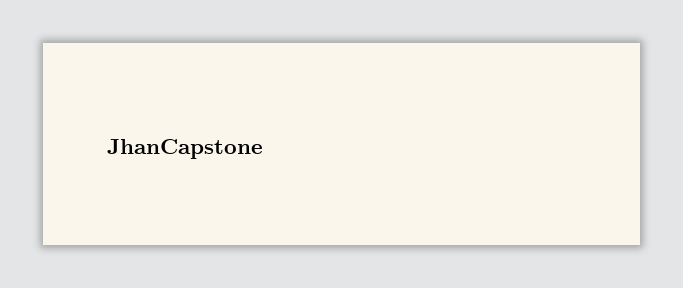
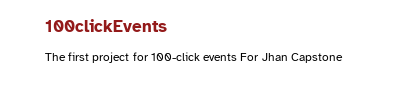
[107,139,263,159] JhanCapstone -> [45,19,167,32] [45,52,343,63] 100clickEvents // The first project for 100-click events For Jhan Capstone

